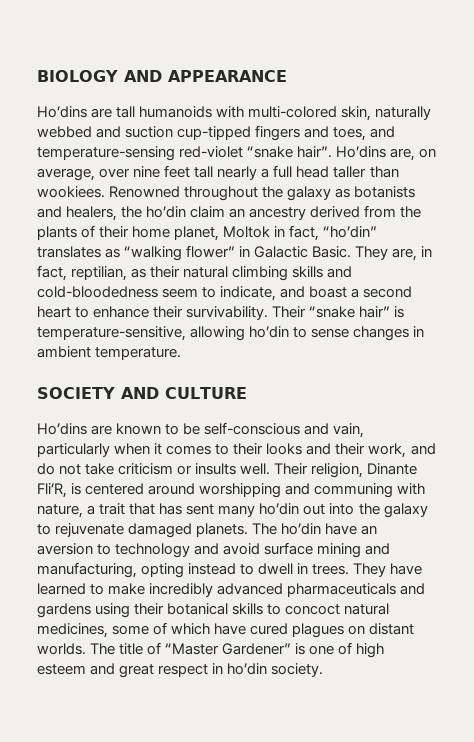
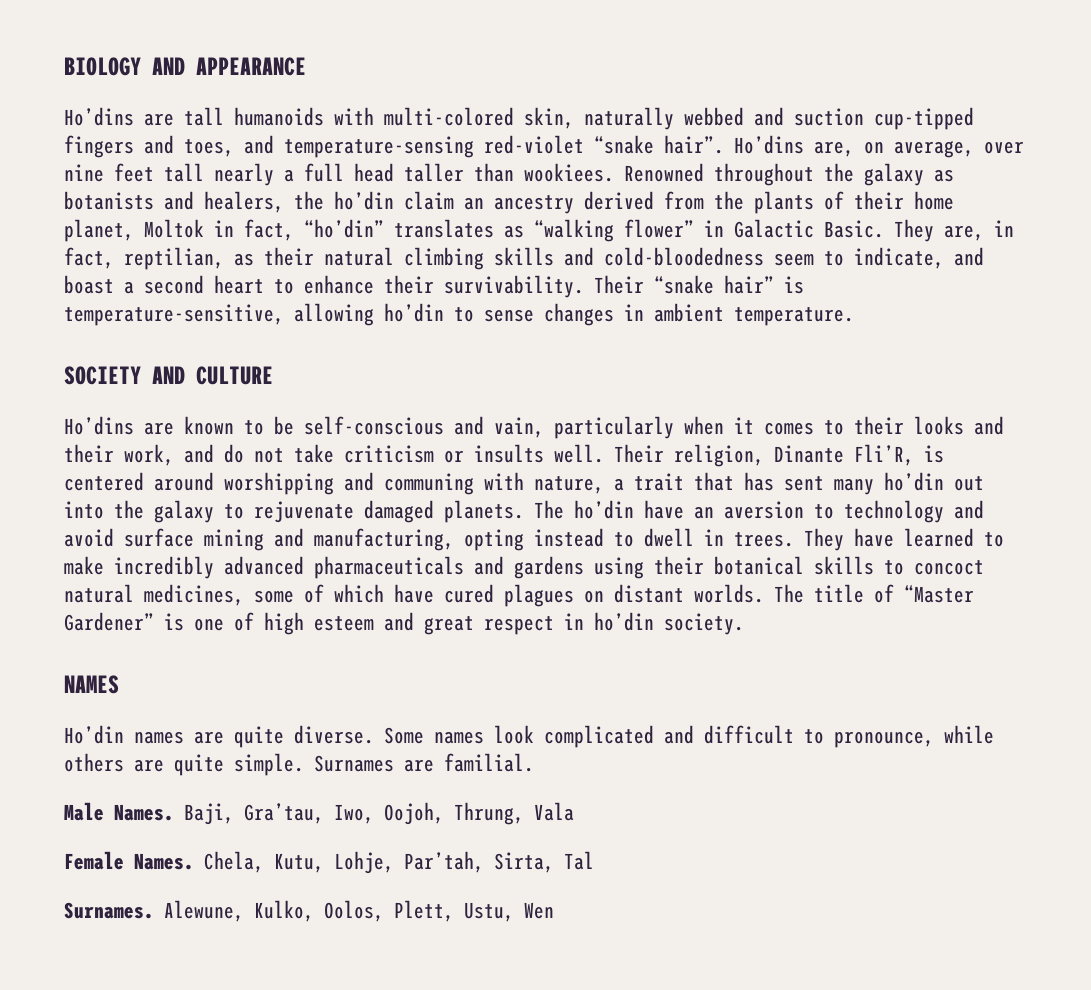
(324, 670) none -> [64,675,119,694] [64,725,994,748] [64,753,534,776] [64,802,574,825] [64,851,594,874] [64,900,554,922] // NAMES // Ho’din names are quite diverse. Some names look complicated and difficult to pronounce, while others are quite simple. Surnames are familial. // Male Names. Baji, Gra’tau, Iwo, Oojoh, Thrung, Vala // Female Names. Chela, Kutu, Lohje, Par’tah, Sirta, Tal // Surnames. Alewune, Kulko, Oolos, Plett, Ustu, Wen

